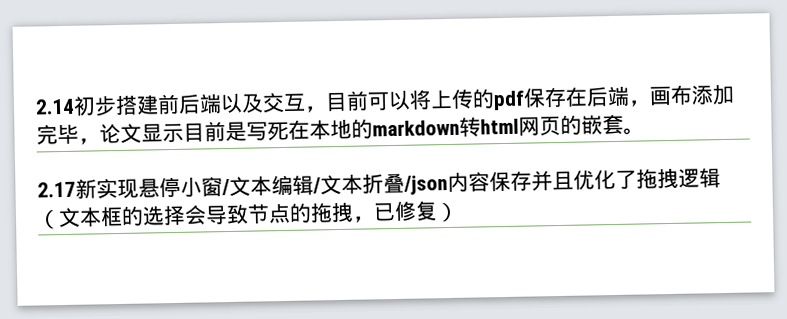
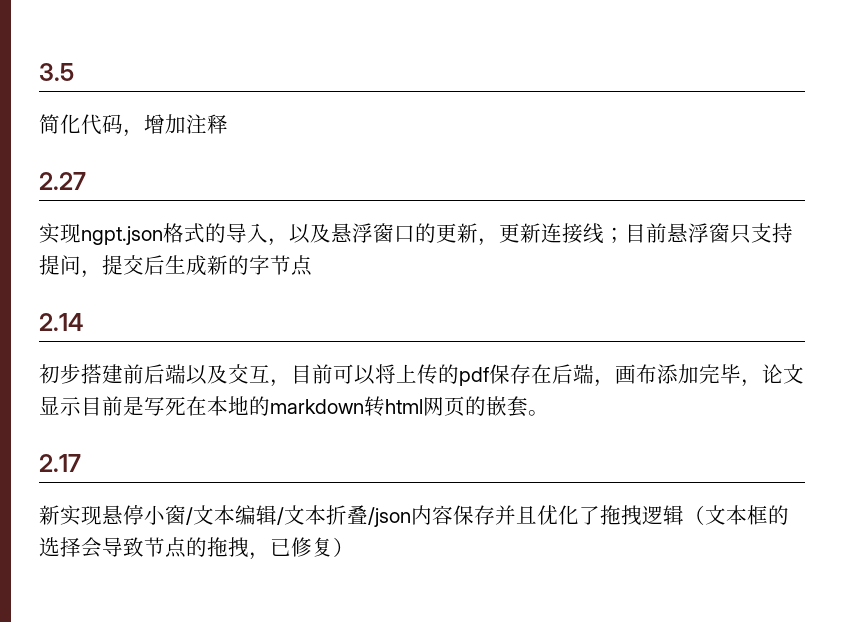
(35, 106) none -> [39,63,74,81] [39,114,228,137] [39,172,86,190] [39,223,793,246] [39,255,312,278] 3.5 // 简化代码，增加注释 // 2.27 // 实现ngpt.json格式的导入，以及悬浮窗口的更新，更新连接线；目前悬浮窗只支持提问，提交后生成新的字节点 //
(75, 106) none -> (83, 322) //
(76, 189) none -> (81, 463) //

